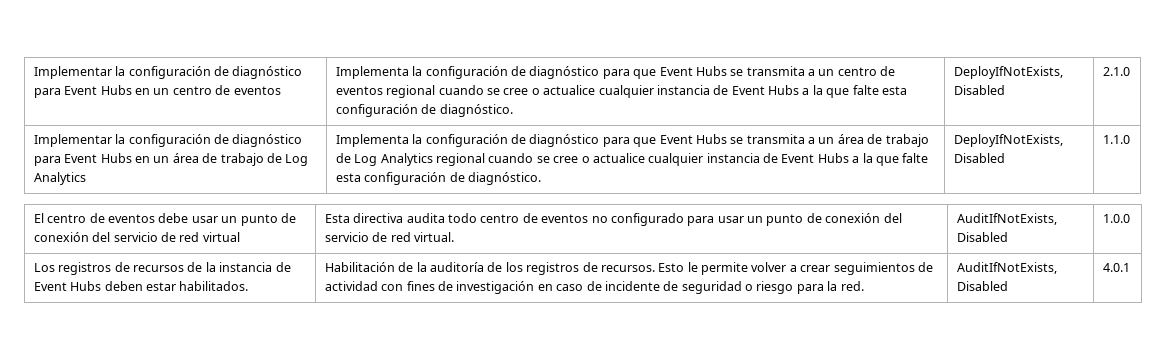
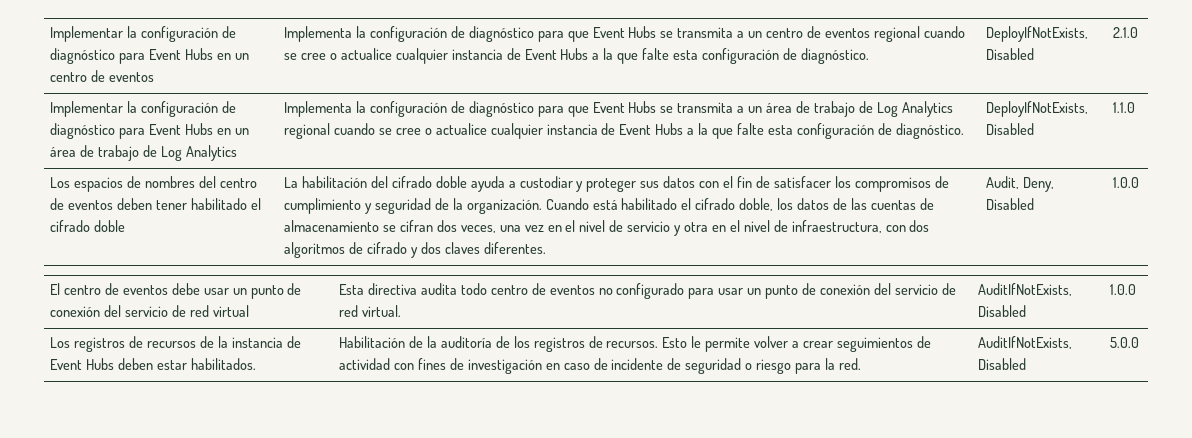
(1130, 139) none -> [50,176,257,192] [50,198,261,210] [50,220,126,232] [284,176,949,192] [284,198,934,214] [284,220,930,236] [284,242,546,258] [986,176,1055,192] [986,198,1035,210] [1113,177,1140,188] // Los espacios de nombres del centro de eventos deben tener habilitado el cifrado doble | La habilitación del cifrado doble ayuda a custodiar y proteger sus datos con el fin de satisfacer los compromisos de cumplimiento y seguridad de la organización. Cuando está habilitado el cifrado doble, los datos de las cuentas de almacenamiento se cifran dos veces, una vez en el nivel de servicio y otra en el nivel de infraestructura, con dos algoritmos de cifrado y dos claves diferentes. | Audit, Deny, Disabled | 1.0.0
[1102,263,1130,272] 4.0.1 -> [1110,337,1140,348] 5.0.0

